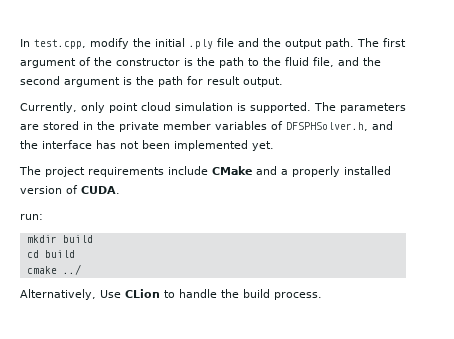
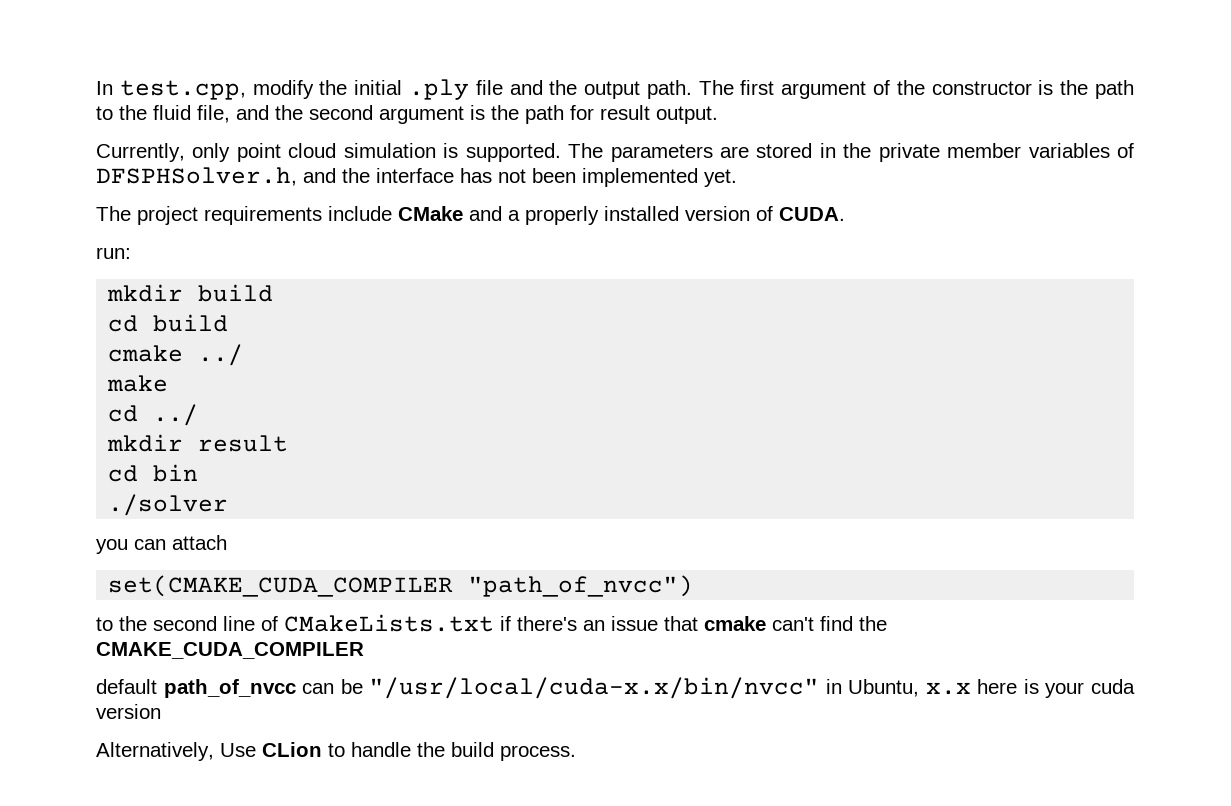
(81, 269) none -> [107,375,169,392] [108,404,199,426] [107,434,289,452] [108,464,199,482] [108,494,229,516] [96,535,227,554] [108,575,694,597] [96,614,887,632] [96,642,364,659] [96,677,1135,699] [96,704,161,719] // make // cd ../ // mkdir result // cd bin // ./solver // you can attach // set(CMAKE_CUDA_COMPILER "path_of_nvcc") // to the second line of CMakeLists.txt if there's an issue that cmake can't find the CMAKE_CUDA_COMPILER // default path_of_nvcc can be "/usr/local/cuda-x.x/bin/nvcc" in Ubuntu, x.x here is your cuda version

